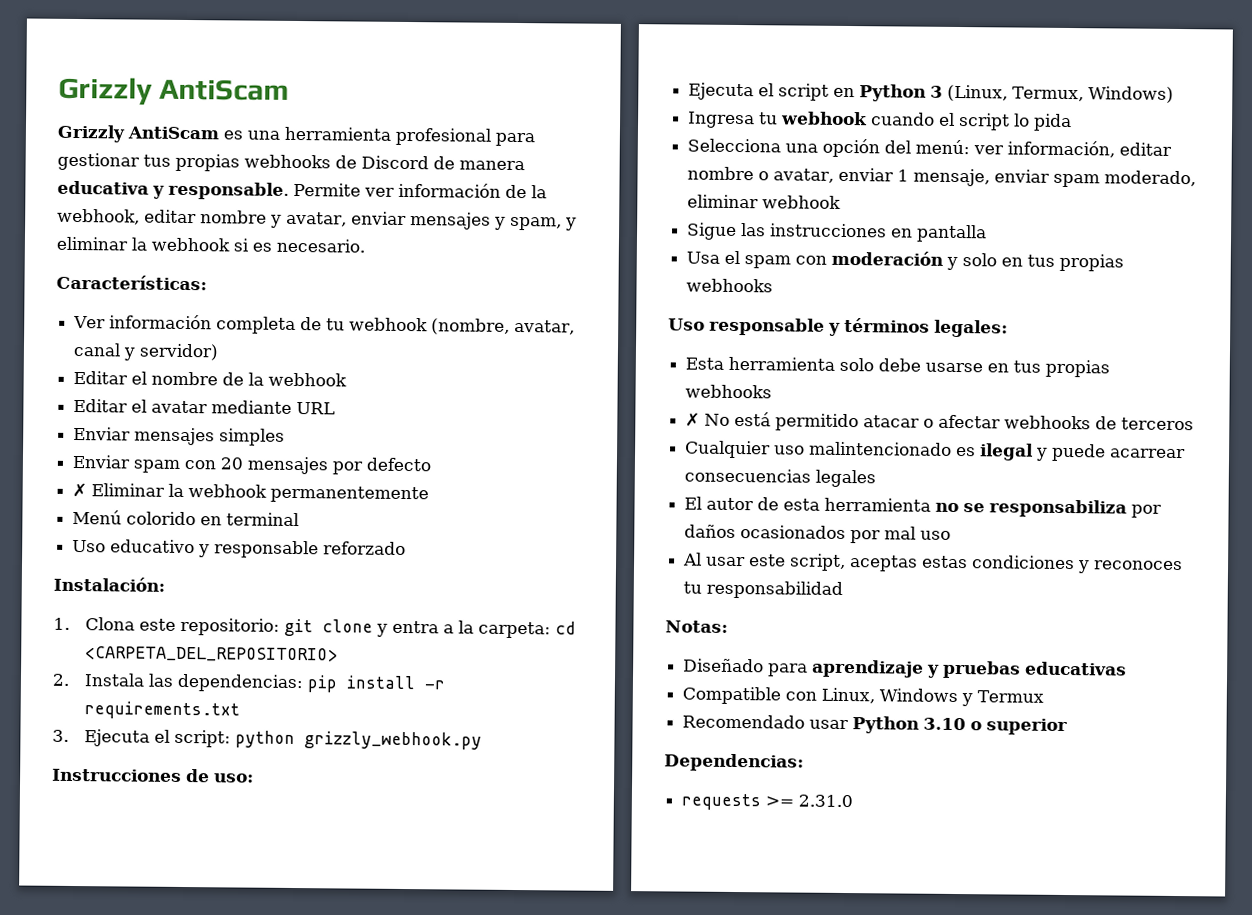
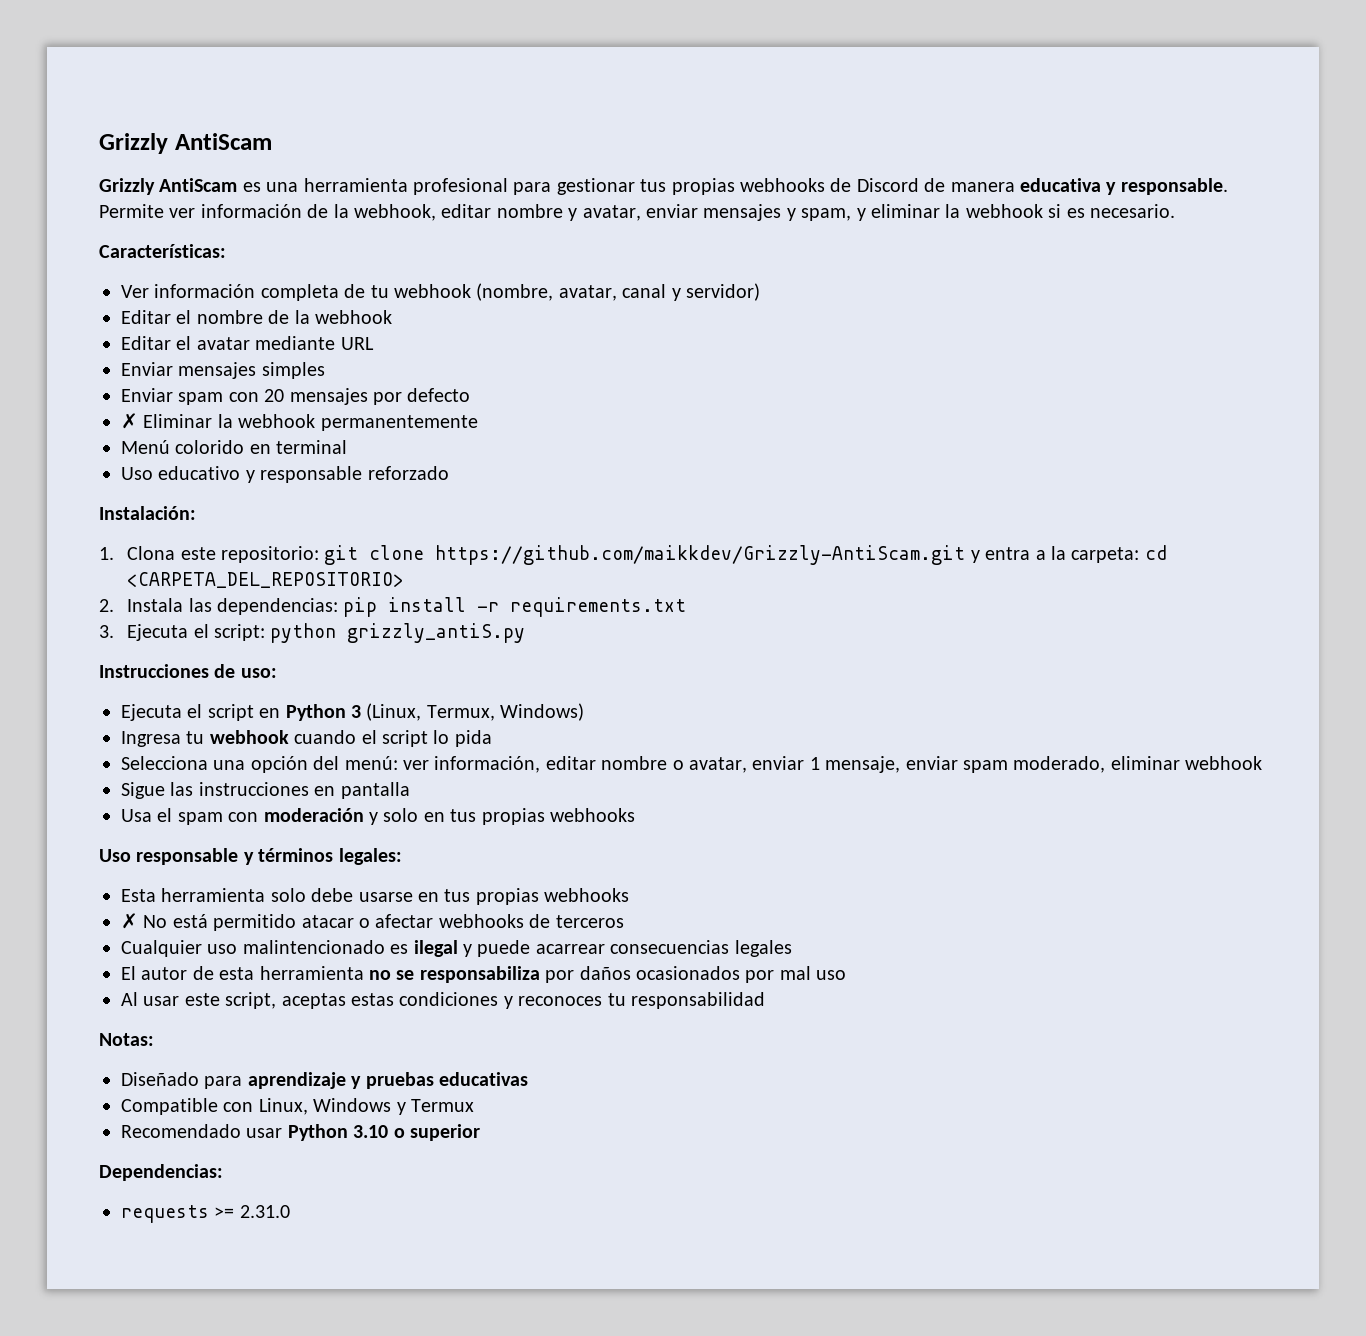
(374, 626) none -> [435,545,966,565] https://github.com/maikkdev/Grizzly-AntiScam.git
[304,731,483,750] grizzly_webhook.py -> [347,623,526,643] grizzly_antiS.py

